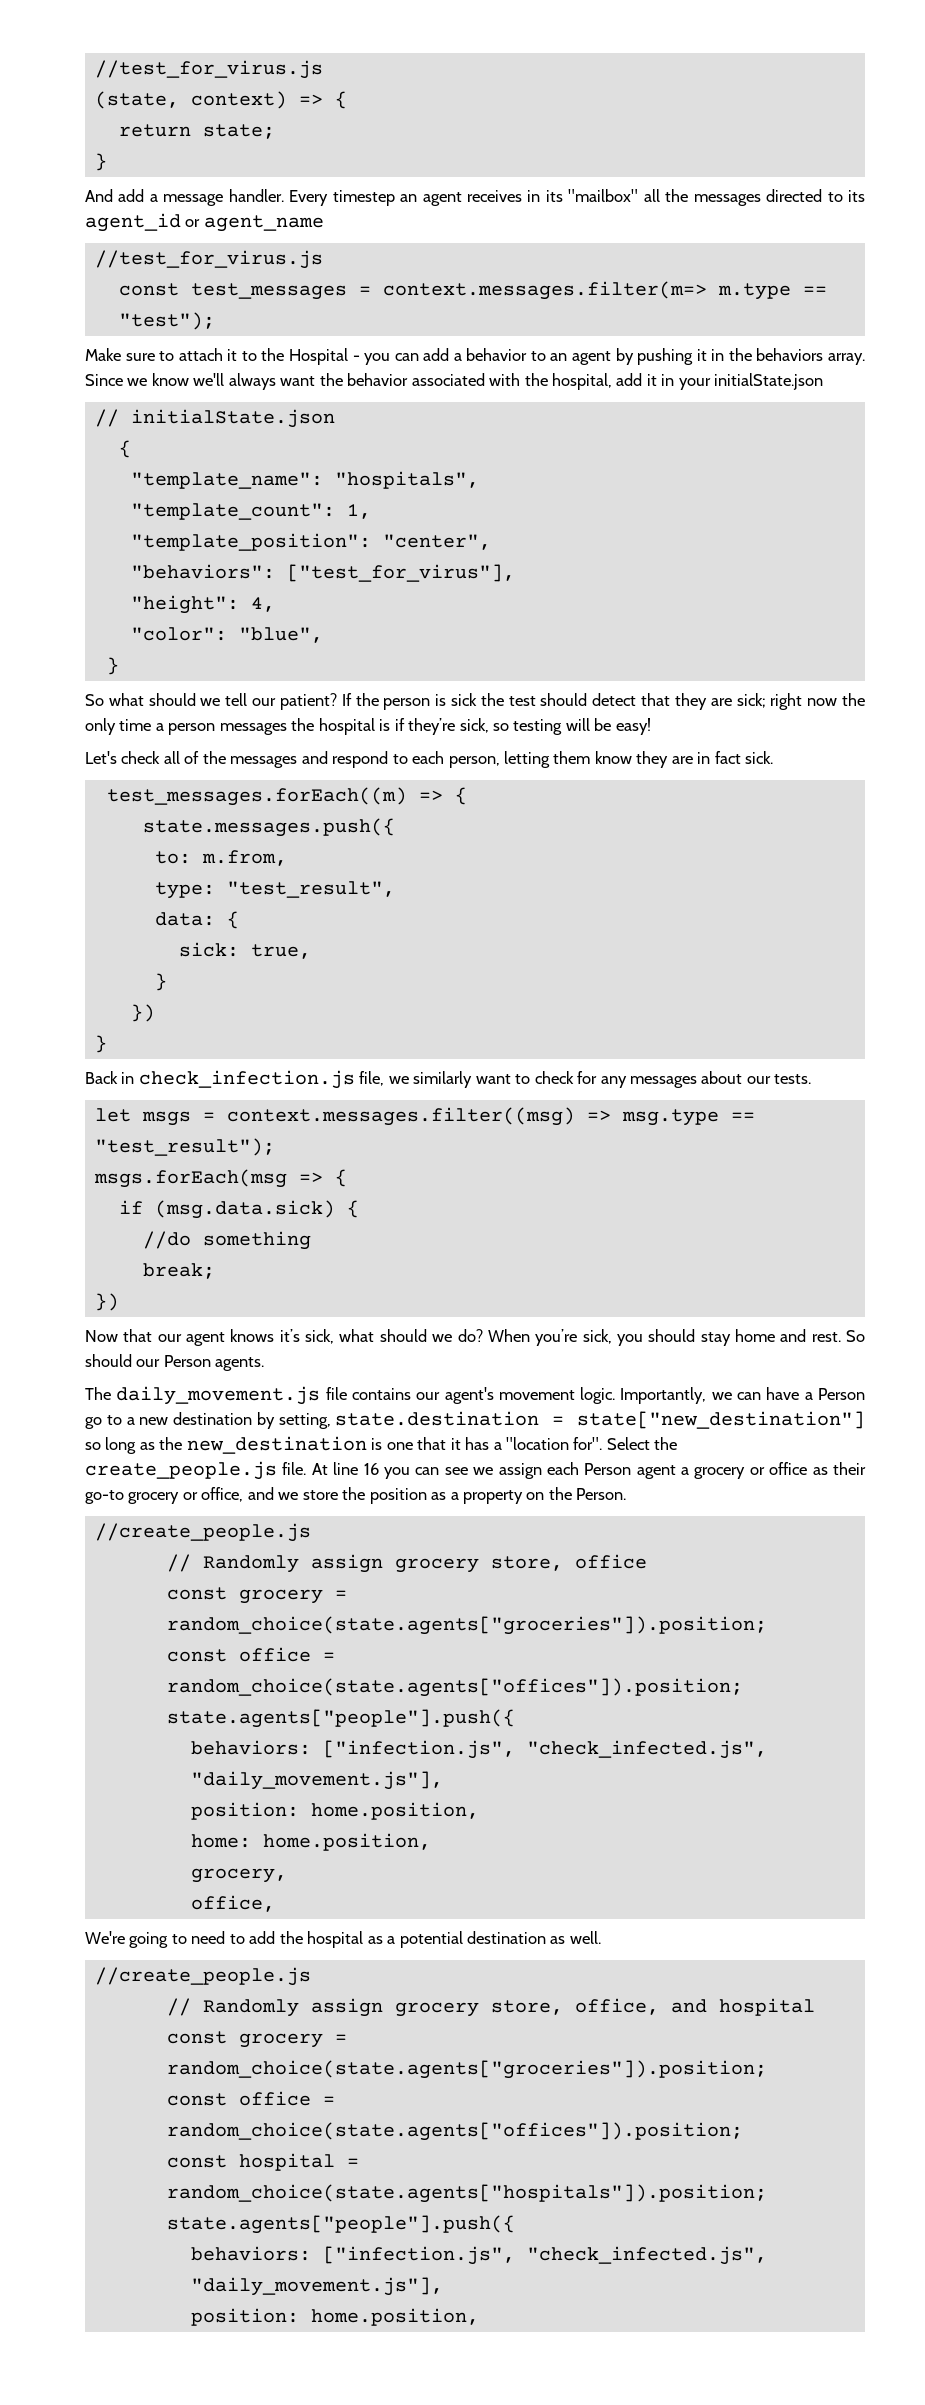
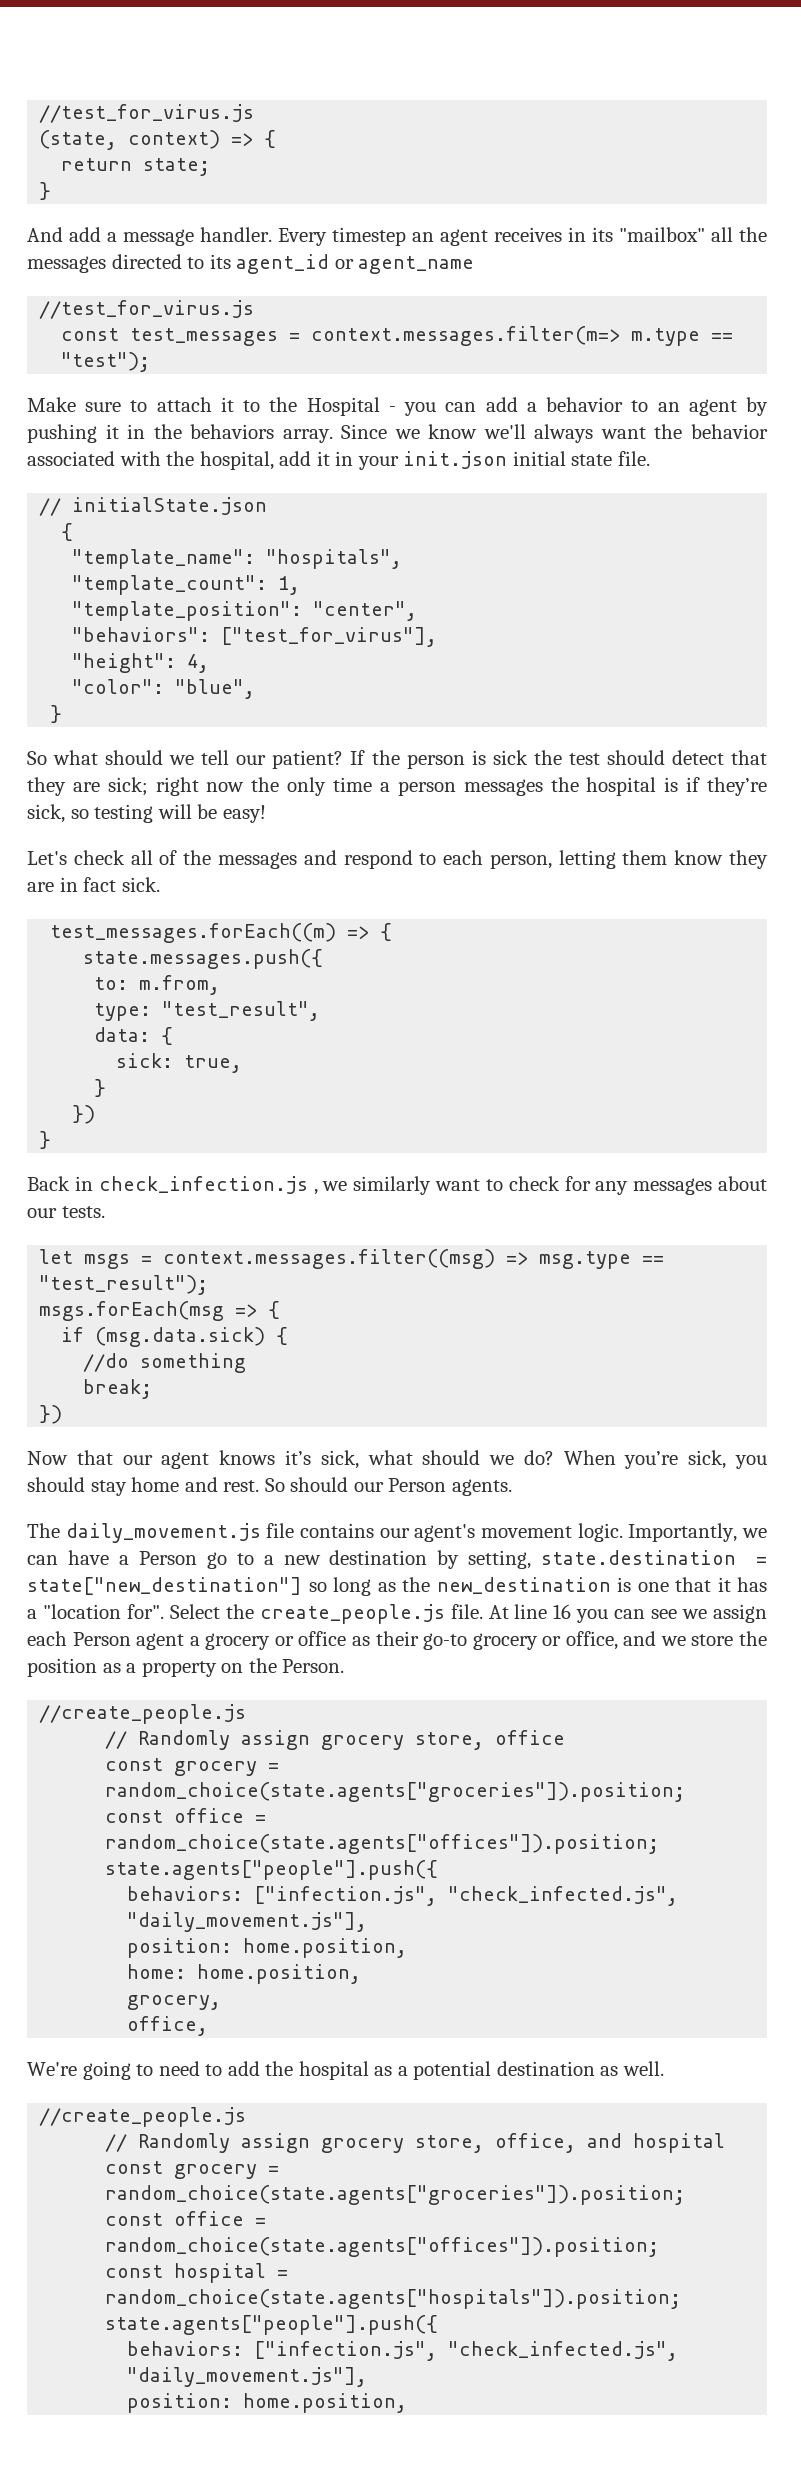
[714,373,824,390] initialState.json -> [403,451,650,469] init.json initial state file.
[359,1071,385,1086] file, -> [313,1189,318,1195] ,

